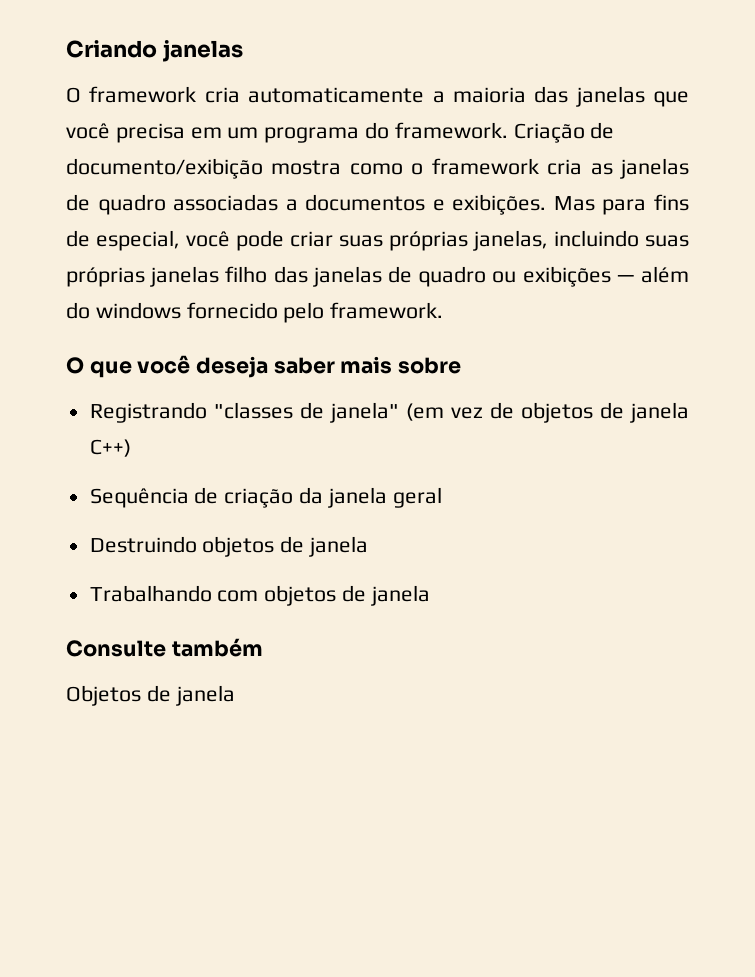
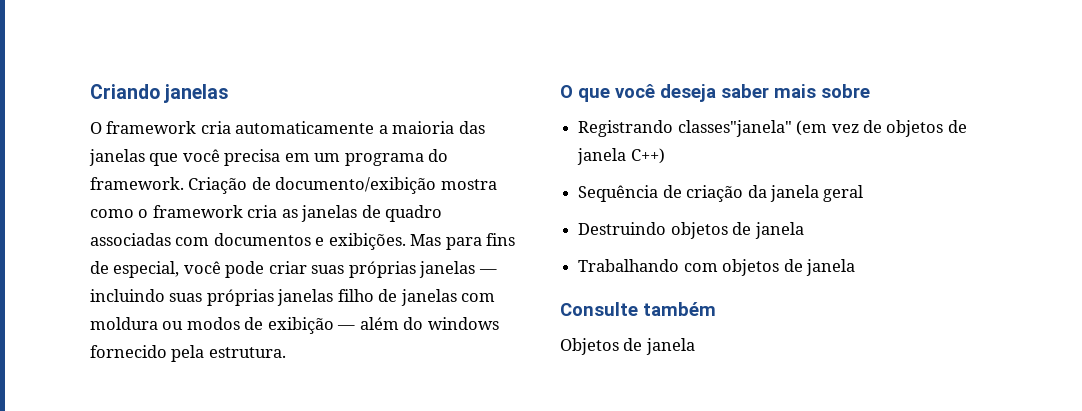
[285,199,298,211] a -> [175,237,210,246] com
[473,230,548,251] janelas, -> [419,261,497,278] janelas —
[273,266,611,287] das janelas de quadro ou exibições -> [378,289,496,306] [90,317,334,334] de janelas com moldura ou modos de exibição
[283,302,444,323] pelo framework. -> [171,345,286,362] pela estrutura.
[213,402,399,423] "classes de janela" -> [677,120,792,137] classes"janela"

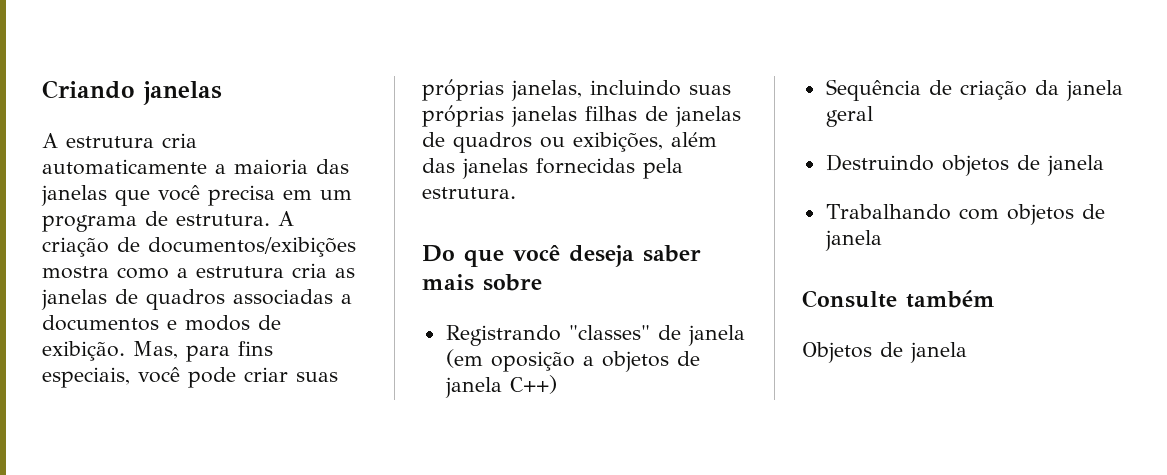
[90,121,197,134] O framework -> [42,133,154,148] A estrutura
[428,149,449,162] [90,177,497,194] [90,205,443,222] [90,233,516,250] [90,261,180,278] do framework. Criação de documento/exibição mostra como o framework cria as janelas de quadro associadas com documentos e exibições. Mas para fins de especial, -> [145,211,294,226] [42,237,356,257] [42,263,355,279] [41,289,352,310] [42,315,281,331] [42,341,273,362] [42,367,130,388] de estrutura. A criação de documentos/exibições mostra como a estrutura cria as janelas de quadros associadas a documentos e modos de exibição. Mas, para fins especiais,
[419,261,497,278] janelas — -> [511,80,582,101] janelas,
[337,289,374,302] filho -> [585,106,637,121] filhas
[461,293,496,302] [90,317,499,334] [90,345,167,358] com moldura ou modos de exibição — além do windows fornecido -> [422,132,717,153] [422,158,635,179] de quadros ou exibições, além das janelas fornecidas
[560,85,573,98] O -> [422,245,455,262] Do
[677,120,882,137] classes"janela" (em vez de -> [568,325,745,346] [445,349,594,372] "classes" de janela (em oposição a

